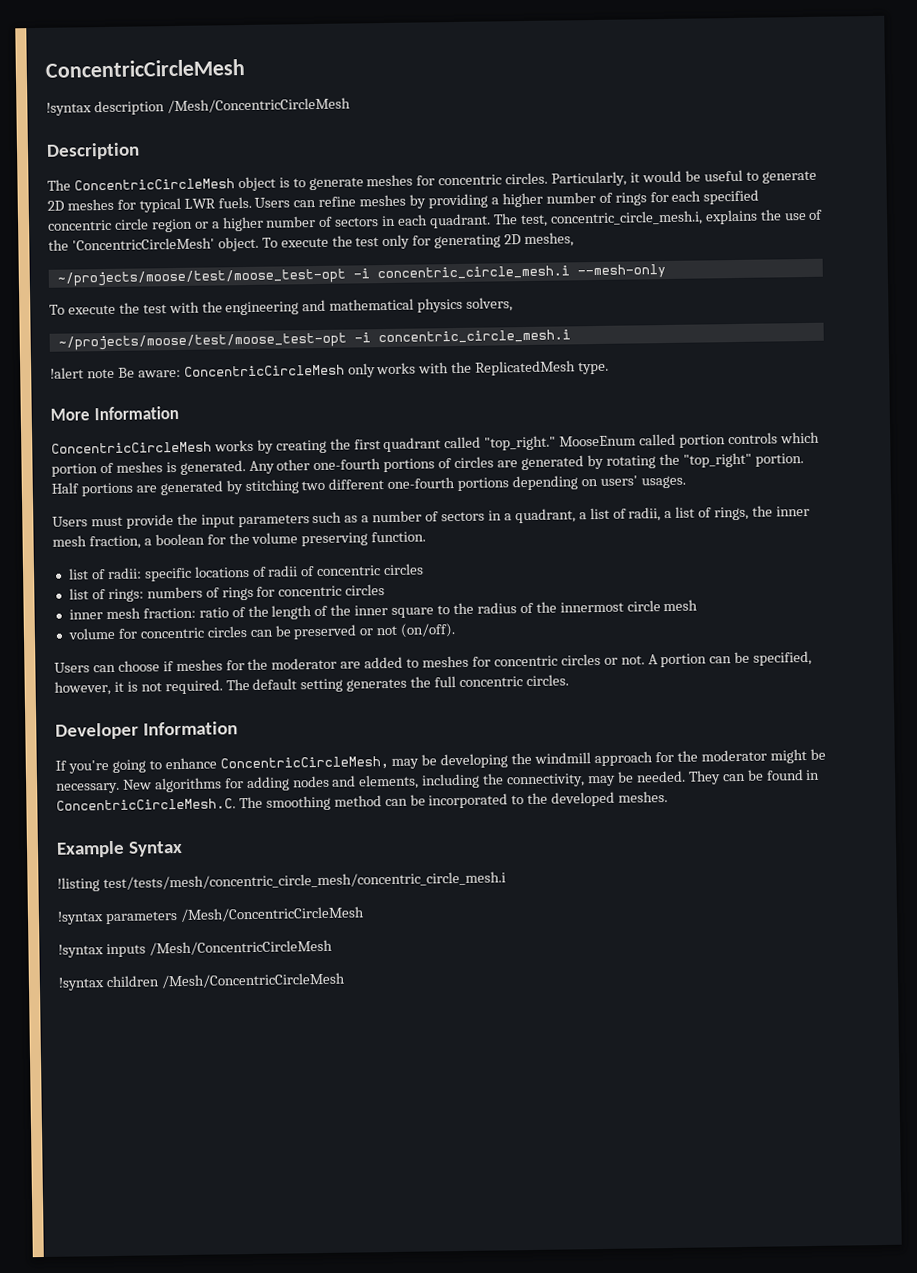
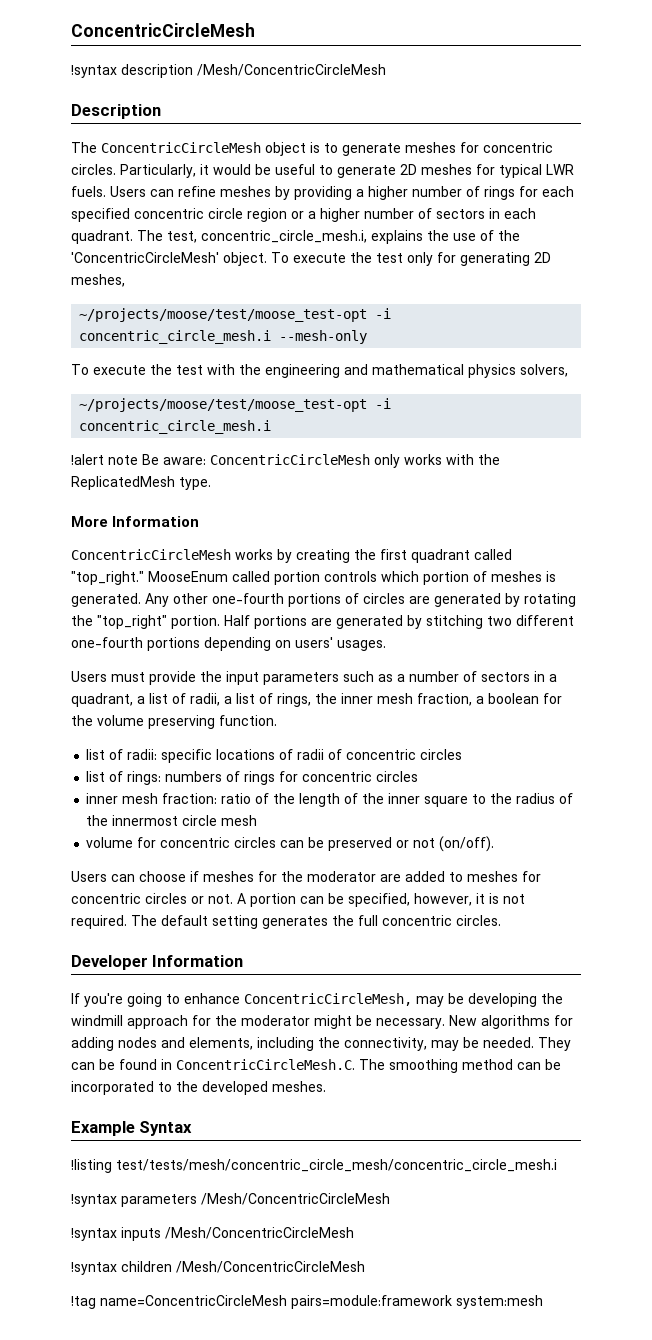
(345, 980) none -> [71,1295,543,1309] // !tag name=ConcentricCircleMesh pairs=module:framework system:mesh

